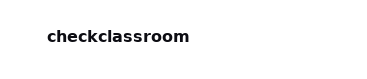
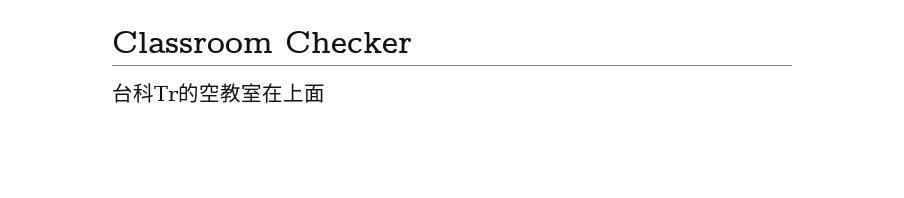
[47,30,190,42] checkclassroom -> [112,31,412,53] [112,83,325,103] Classroom Checker // 台科Tr的空教室在上面

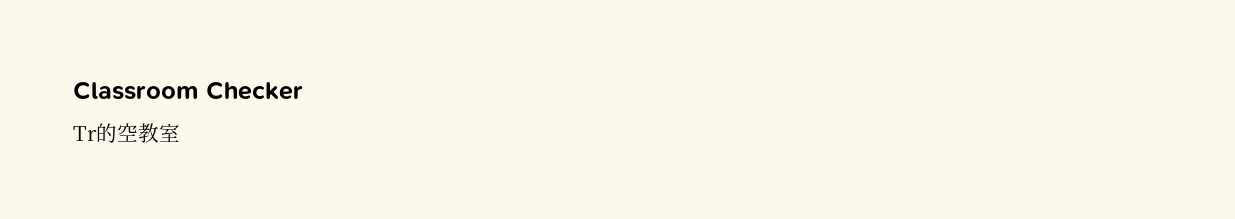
[112,83,154,103] 台科 -> (303, 90) none
[262,83,325,103] 在上面 -> (180, 132) none

